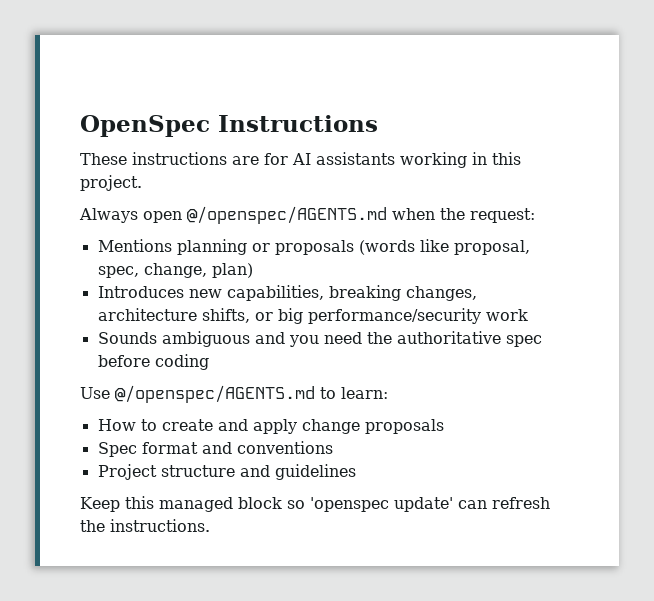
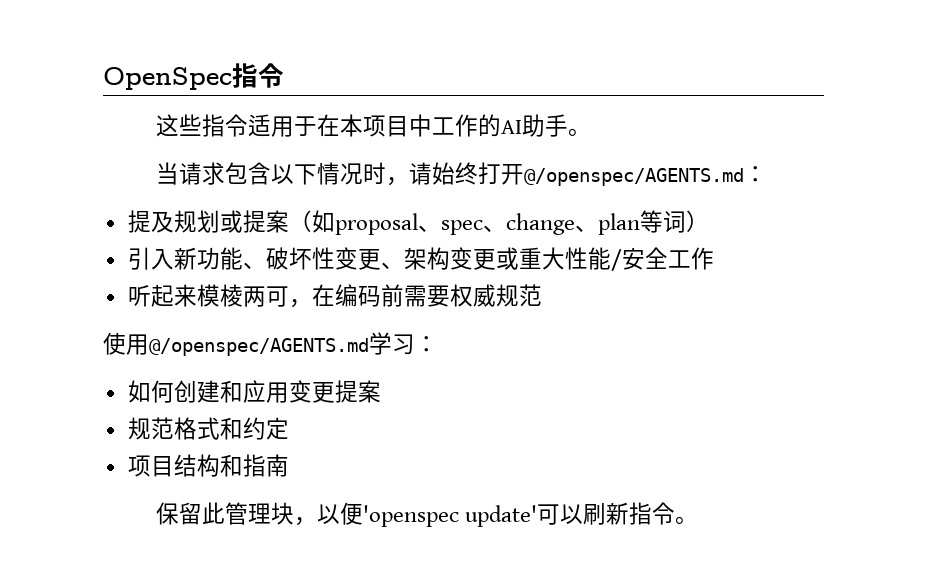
[218,115,378,132] [80,152,521,168] [80,175,142,191] [79,206,535,224] [97,239,530,255] [97,263,253,278] [97,285,477,301] [97,308,528,324] [97,331,542,347] [97,354,209,370] [80,385,388,403] [97,419,444,434] [97,441,333,457] [97,464,356,480] [80,496,550,512] [80,519,210,532] Instructions // These instructions are for AI assistants working in this project. // Always open @/openspec/AGENTS.md when the request: // Mentions planning or proposals (words like proposal, spec, change, plan) // Introduces new capabilities, breaking changes, architecture shifts, or big performance/security work // Sounds ambiguous and you need the authoritative spec before coding // Use @/openspec/AGENTS.md to learn: // How to create and apply change proposals // Spec format and conventions // Project structure and guidelines // Keep this managed block so 'openspec update' can refresh the instructions. -> [232,63,284,88] [156,114,592,137] [156,162,768,186] [127,210,709,235] [127,247,714,271] [127,284,542,308] [103,332,438,356] [127,380,381,403] [127,417,289,440] [127,454,289,477] [156,502,699,527] 指令 // 这些指令适用于在本项目中工作的AI助手。 // 当请求包含以下情况时，请始终打开@/openspec/AGENTS.md： // 提及规划或提案（如proposal、spec、change、plan等词） // 引入新功能、破坏性变更、架构变更或重大性能/安全工作 // 听起来模棱两可，在编码前需要权威规范 // 使用@/openspec/AGENTS.md学习： // 如何创建和应用变更提案 // 规范格式和约定 // 项目结构和指南 // 保留此管理块，以便'openspec update'可以刷新指令。

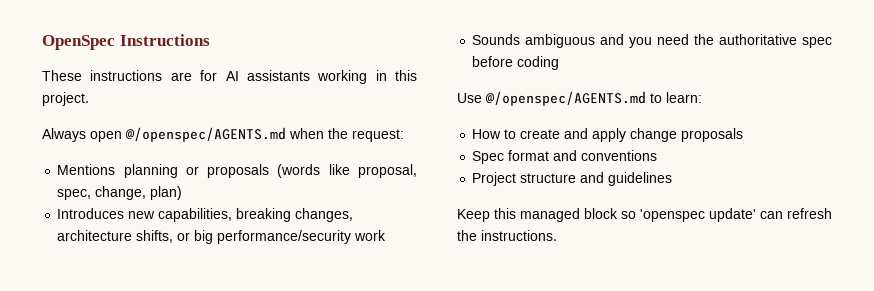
[232,63,284,88] [156,114,592,137] [156,162,768,186] [127,210,709,235] [127,247,714,271] [127,284,542,308] [103,332,438,356] [127,380,381,403] [127,417,289,440] [127,454,289,477] [156,502,699,527] 指令 // 这些指令适用于在本项目中工作的AI助手。 // 当请求包含以下情况时，请始终打开@/openspec/AGENTS.md： // 提及规划或提案（如proposal、spec、change、plan等词） // 引入新功能、破坏性变更、架构变更或重大性能/安全工作 // 听起来模棱两可，在编码前需要权威规范 // 使用@/openspec/AGENTS.md学习： // 如何创建和应用变更提案 // 规范格式和约定 // 项目结构和指南 // 保留此管理块，以便'openspec update'可以刷新指令。 -> [119,34,210,46] [42,70,417,84] [42,92,89,106] [42,127,404,142] [57,164,417,178] [57,186,183,200] [57,208,354,222] [57,230,387,244] [472,34,832,48] [472,56,560,70] [457,91,702,106] [472,128,744,142] [472,150,658,164] [472,172,673,186] [457,208,832,222] [457,230,557,241] Instructions // These instructions are for AI assistants working in this project. // Always open @/openspec/AGENTS.md when the request: // Mentions planning or proposals (words like proposal, spec, change, plan) // Introduces new capabilities, breaking changes, architecture shifts, or big performance/security work // Sounds ambiguous and you need the authoritative spec before coding // Use @/openspec/AGENTS.md to learn: // How to create and apply change proposals // Spec format and conventions // Project structure and guidelines // Keep this managed block so 'openspec update' can refresh the instructions.

